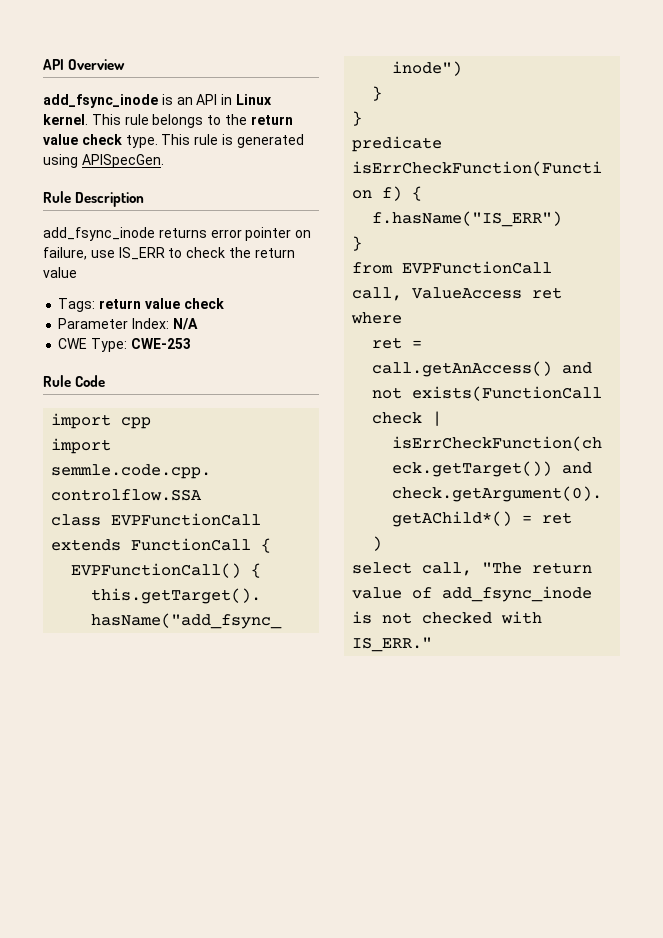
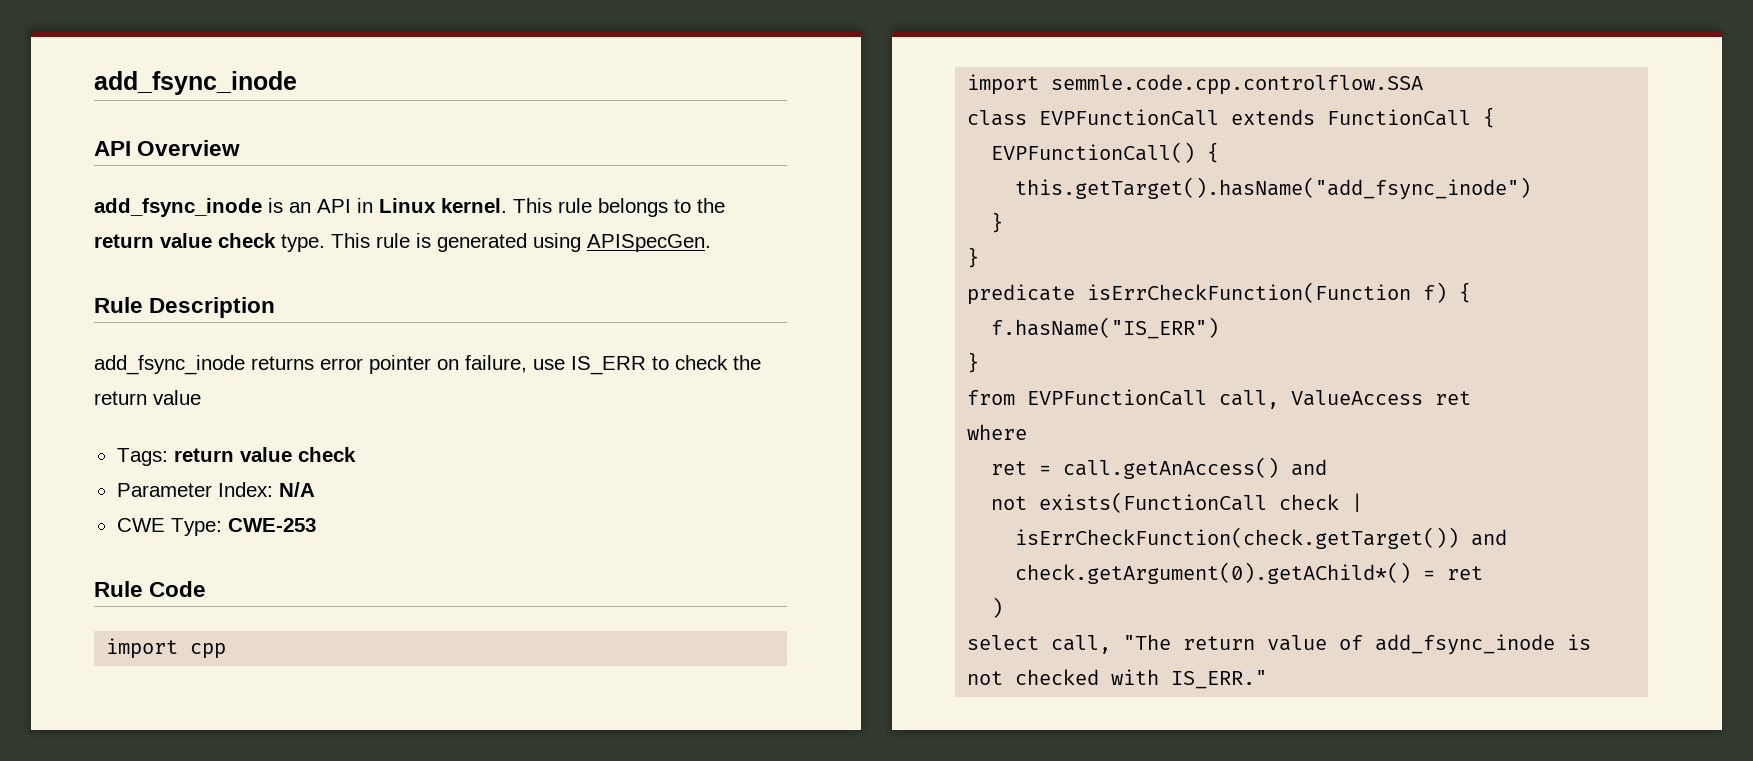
(43, 64) none -> [94,71,297,95] add_fsync_inode //

